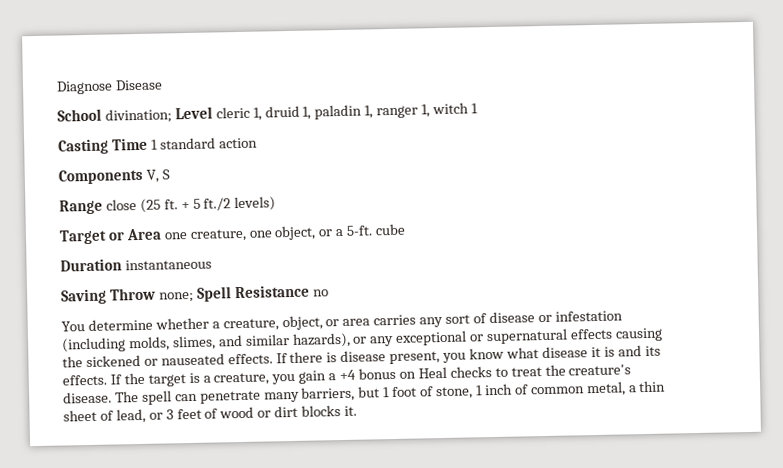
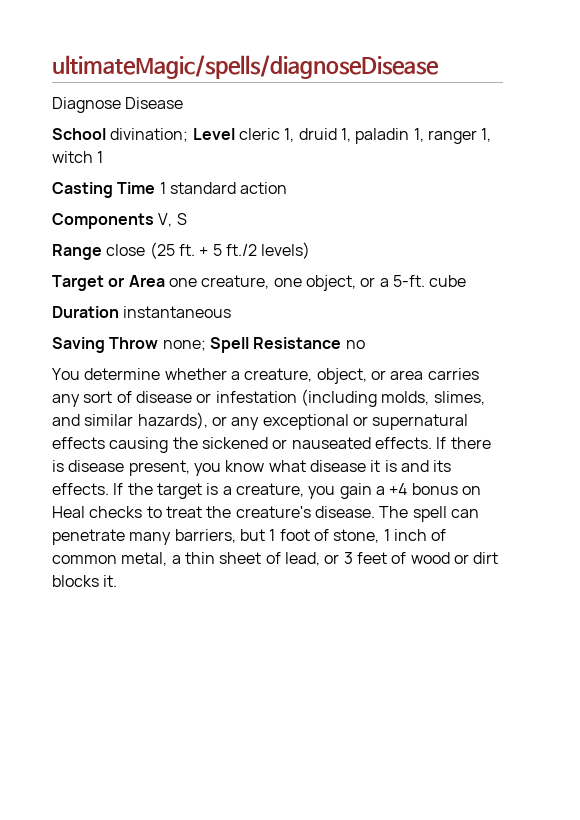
(56, 87) none -> [52,55,439,79] ultimateMagic/spells/diagnoseDisease //

